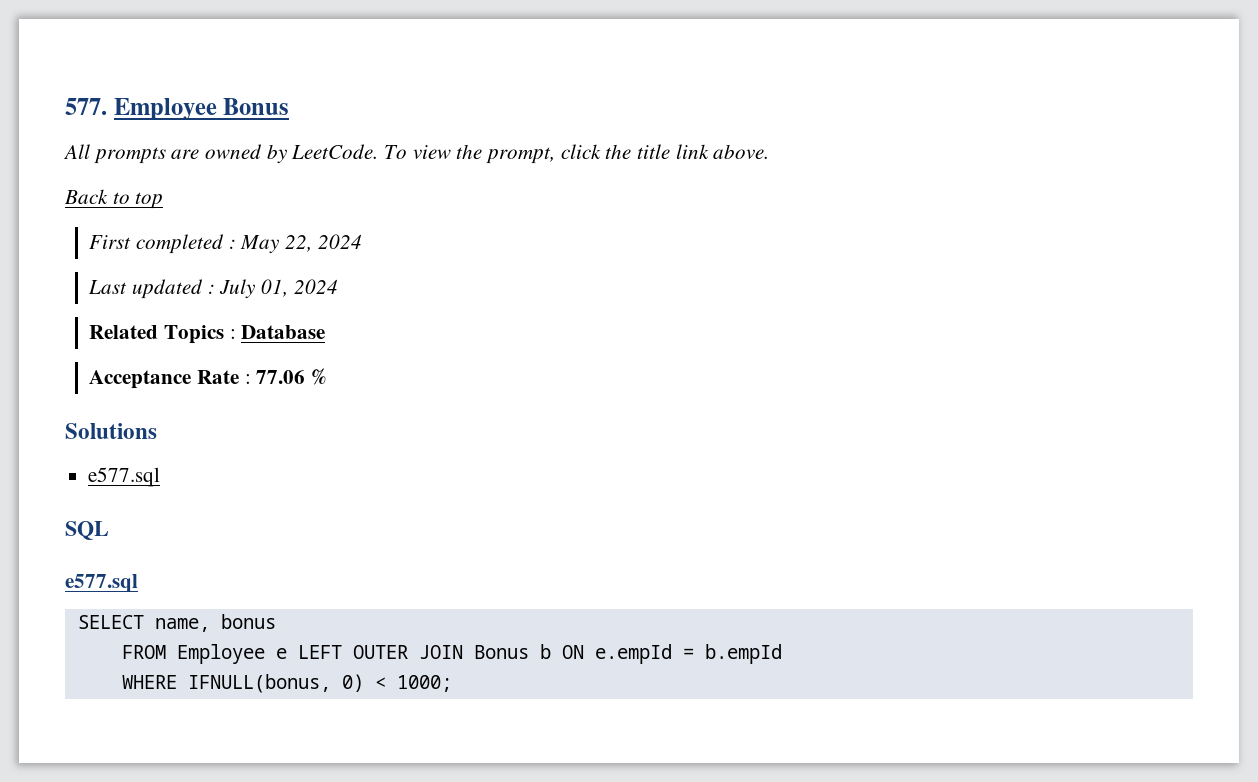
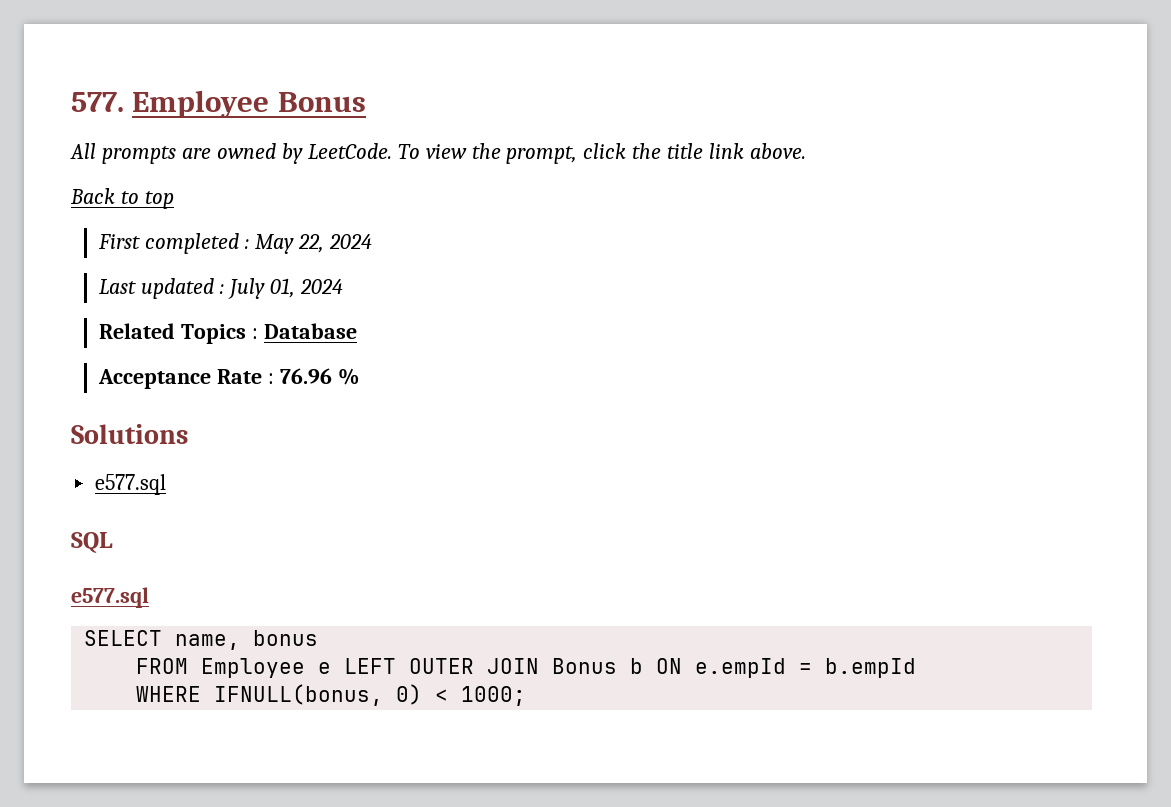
[256,370,306,384] 77.06 -> [280,368,333,384] 76.96

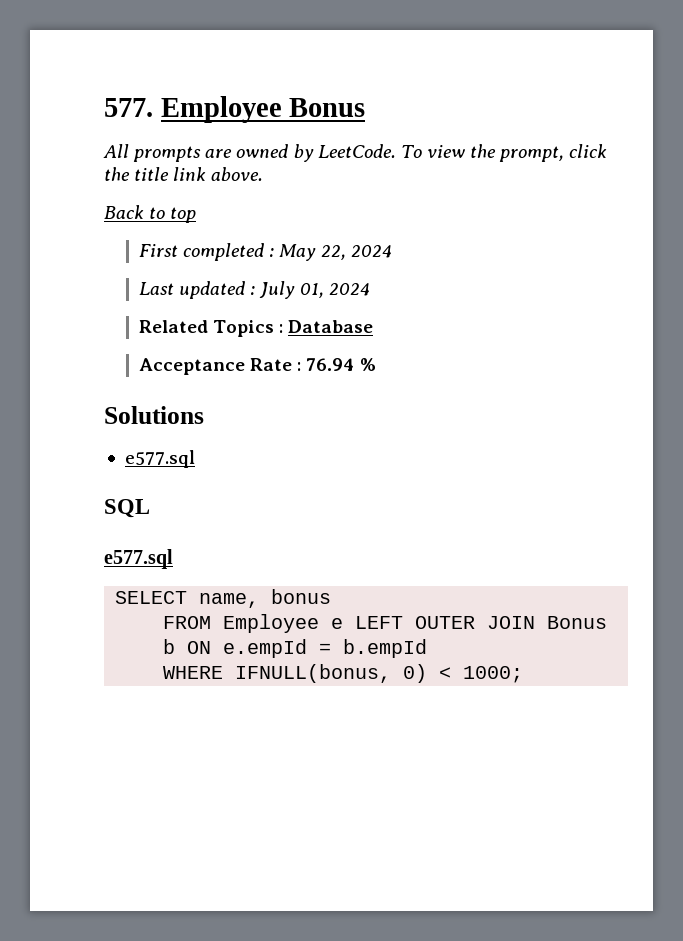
[280,368,333,384] 76.96 -> [306,358,355,371] 76.94

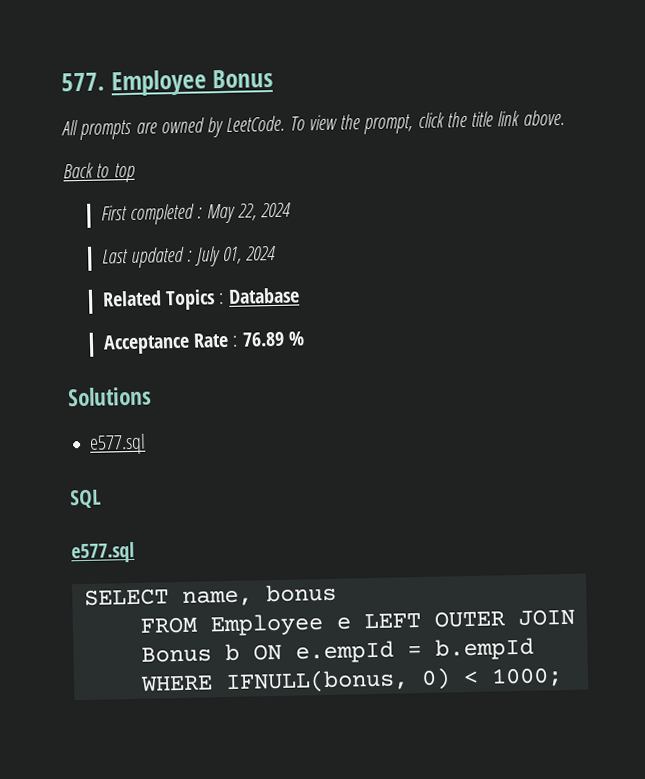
[306,358,355,371] 76.94 -> [241,331,285,347] 76.89

